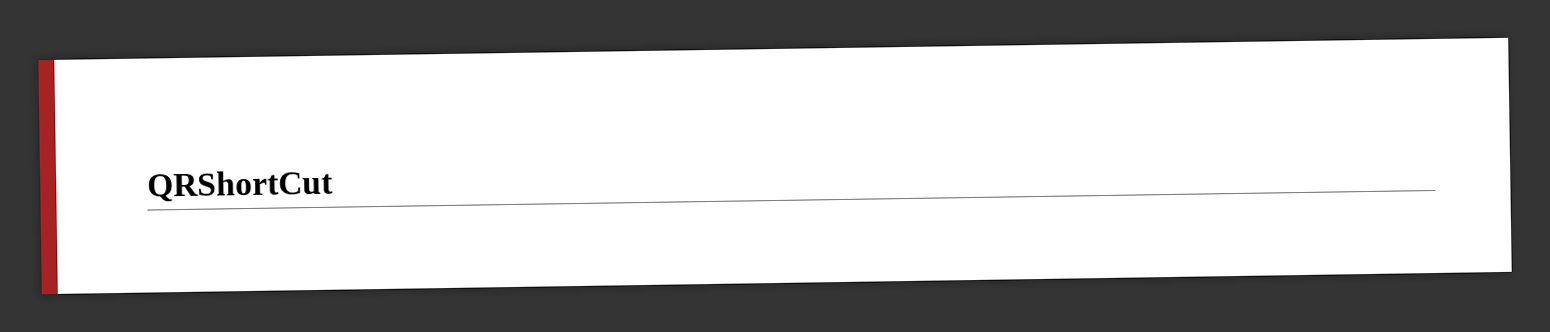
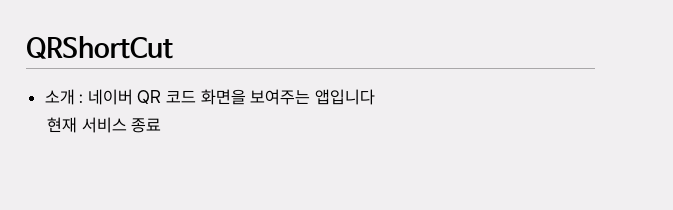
(334, 185) none -> [44,89,375,105] [47,117,162,133] // 소개 : 네이버 QR 코드 화면을 보여주는 앱입니다 // 현재 서비스 종료

